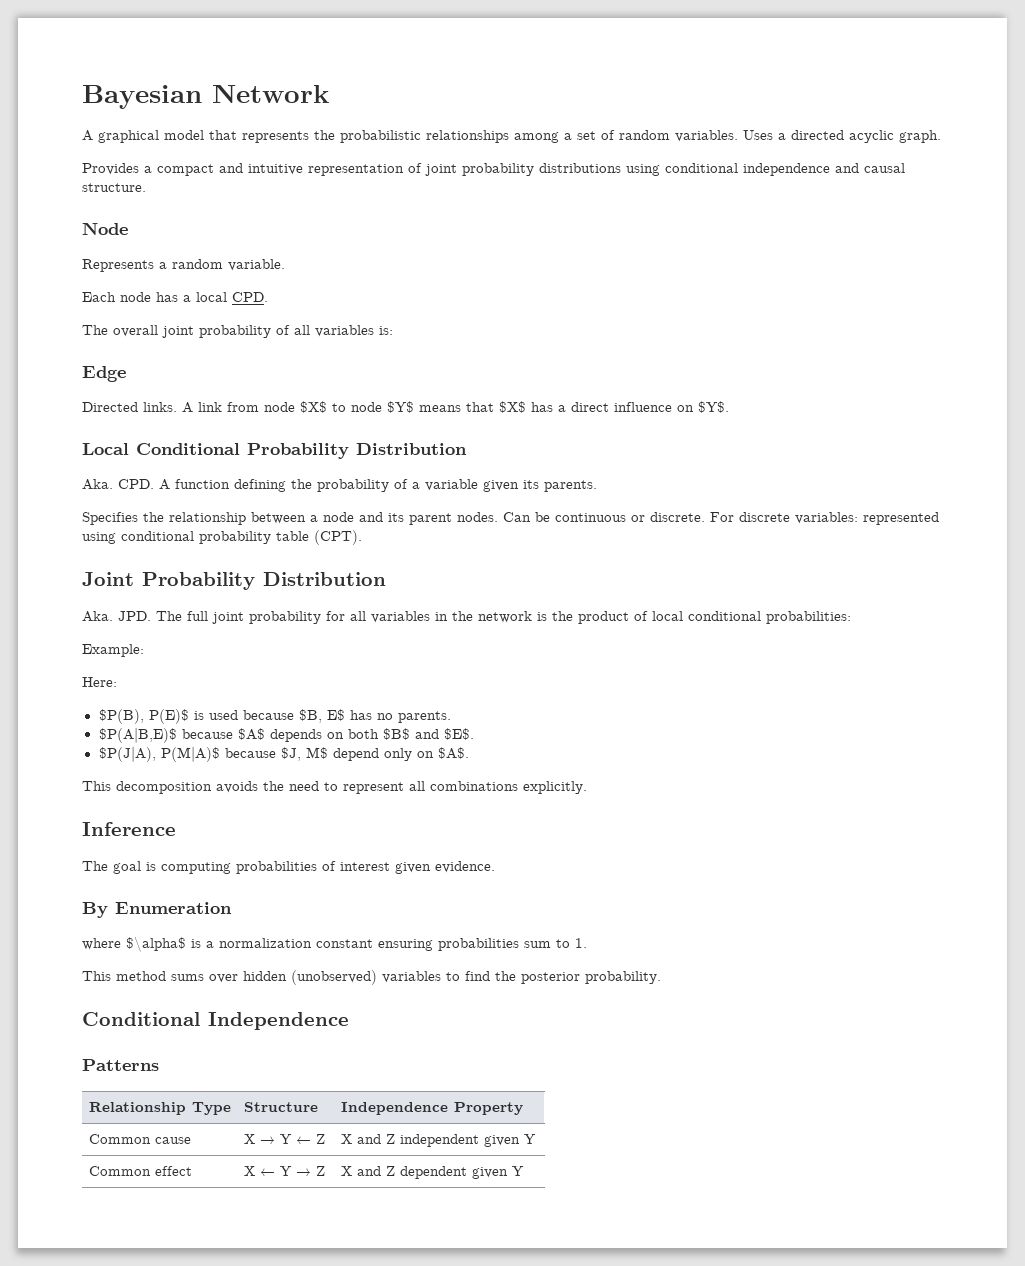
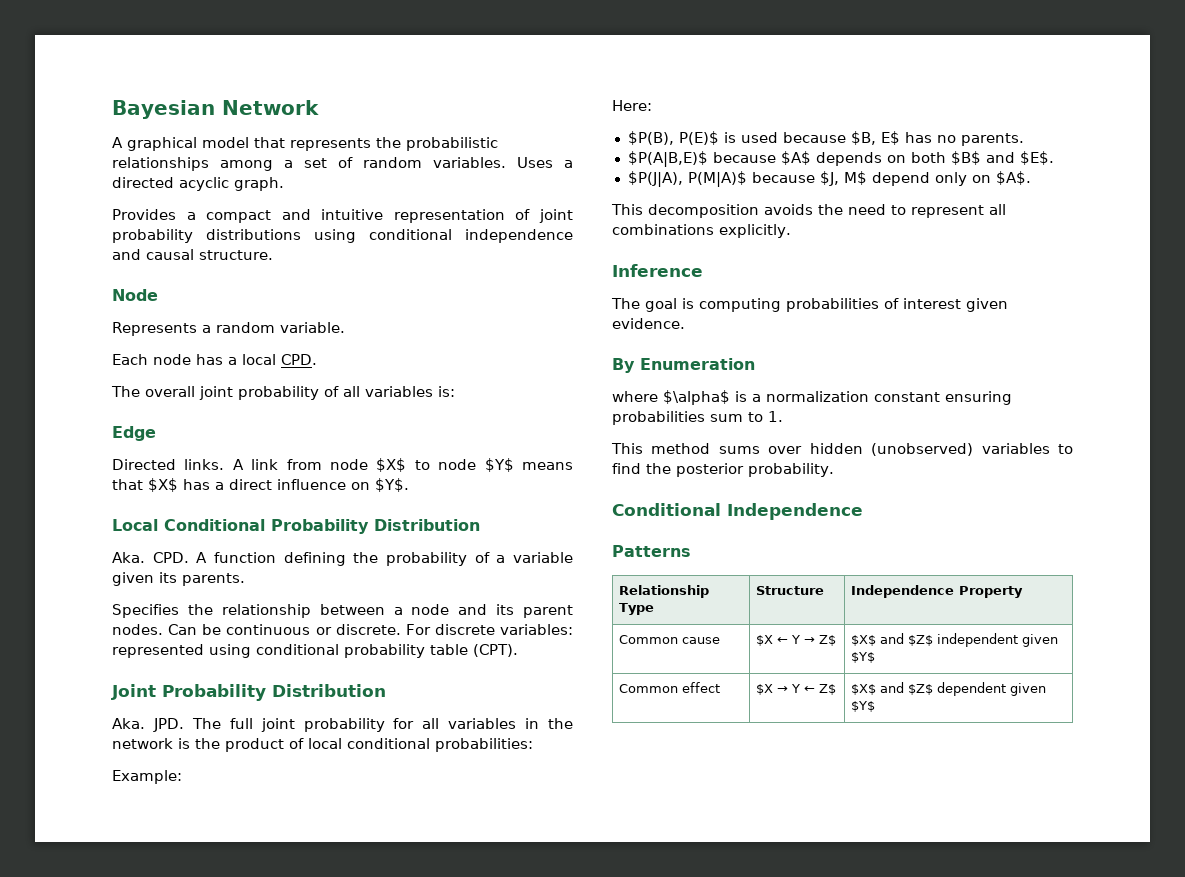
[243,1134,325,1144] [340,1134,395,1144] X → Y ← Z | X and Z -> [756,635,837,646] [851,633,934,646] $X ← Y → Z$ | $X$ and $Z$
[523,1134,536,1144] Y -> [851,652,876,663] $Y$
[243,1166,325,1176] [340,1166,395,1176] X ← Y → Z | X and Z -> [756,684,837,695] [851,682,934,695] $X → Y ← Z$ | $X$ and $Z$
[511,1166,524,1176] Y -> [851,701,876,712] $Y$

